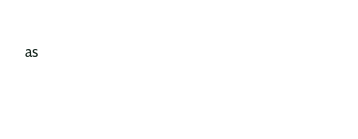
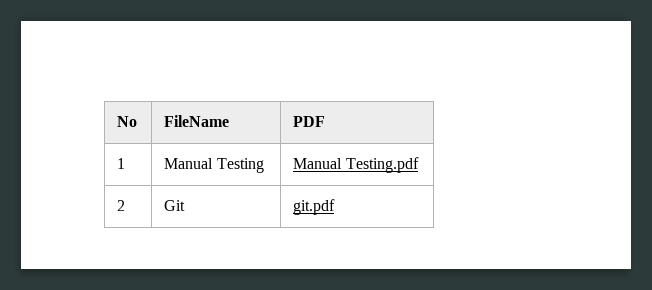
[25,49,38,57] as -> [117,116,138,127] [164,115,230,127] [293,116,326,127] [117,158,126,169] [164,158,264,173] [293,157,419,173] [117,200,126,211] [164,200,186,211] [293,199,336,215] No | FileName | PDF // 1 | Manual Testing | Manual Testing.pdf // 2 | Git | git.pdf

